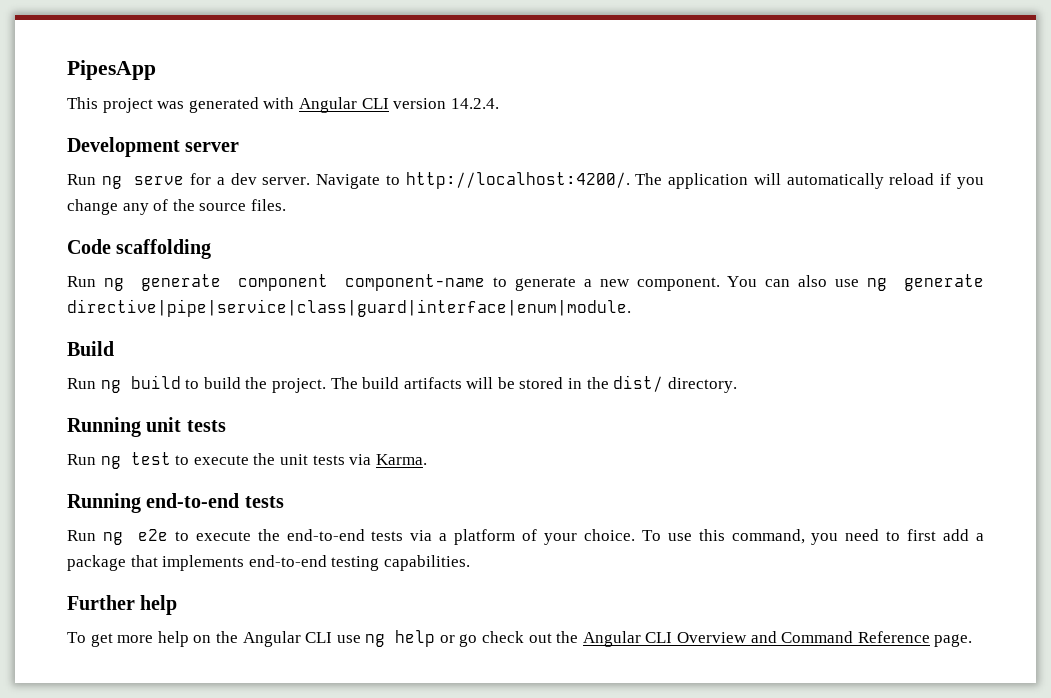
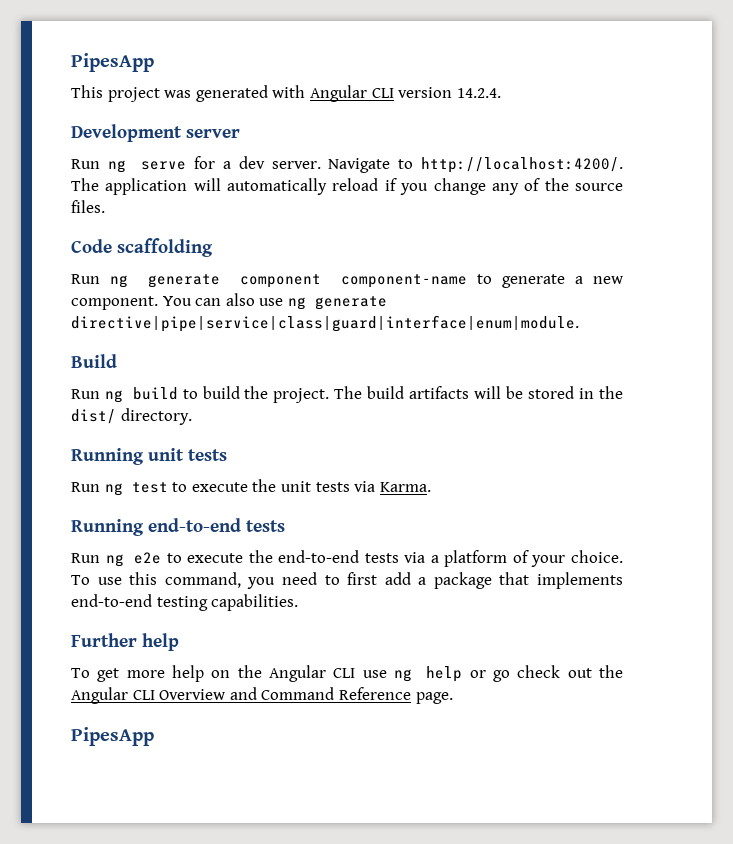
(973, 640) none -> [71,727,154,746] // PipesApp

